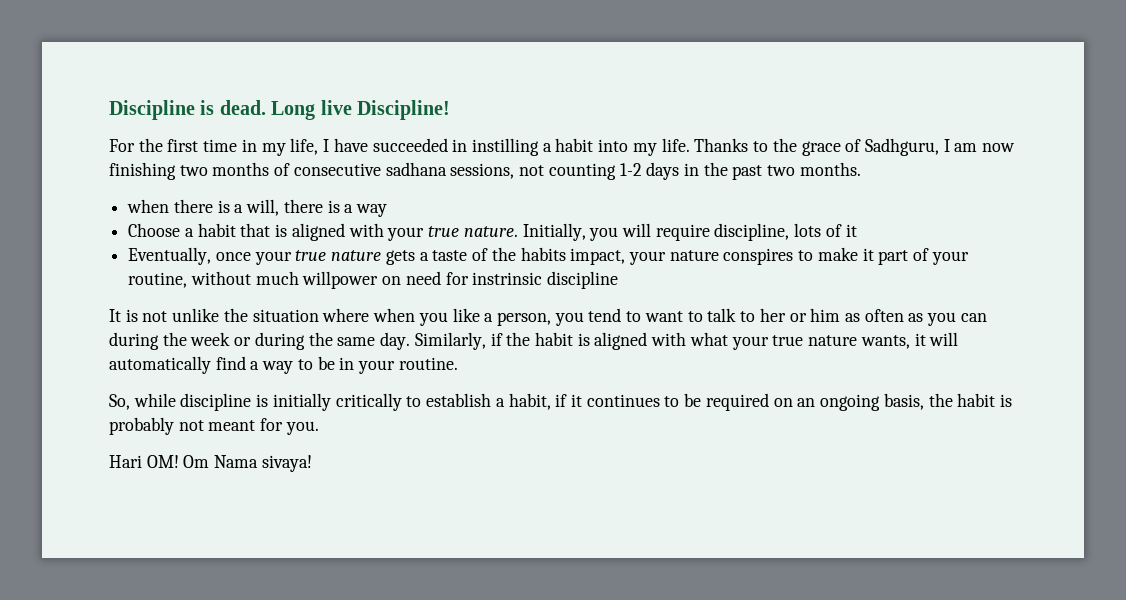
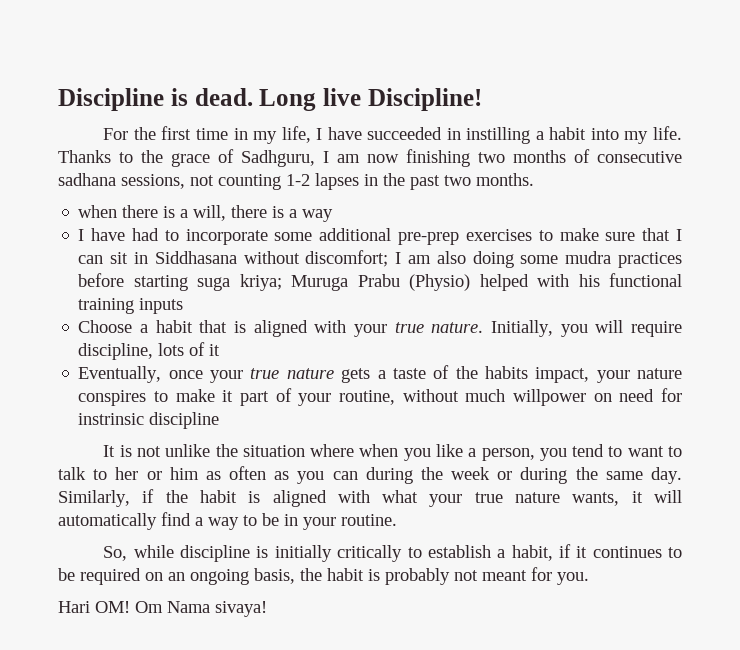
[646,162,680,180] days -> [315,173,359,190] lapses
(388, 210) none -> [78,228,683,245] [78,250,683,268] [78,273,682,291] [78,298,184,314] // I have had to incorporate some additional pre-prep exercises to make sure that I can sit in Siddhasana without discomfort; I am also doing some mudra practices before starting suga kriya; Muruga Prabu (Physio) helped with his functional training inputs

